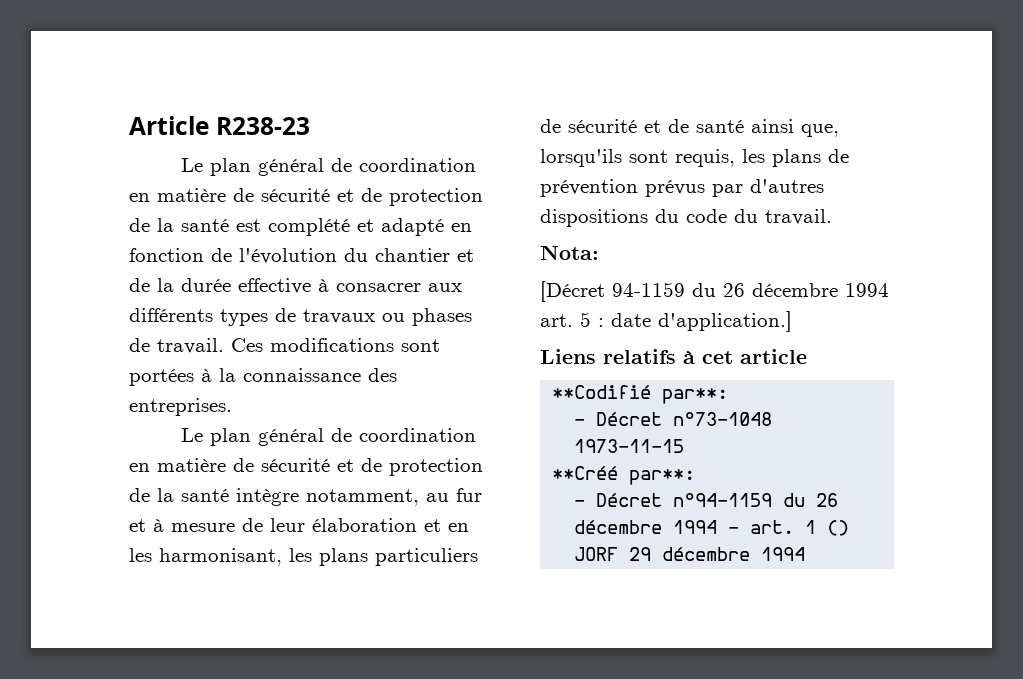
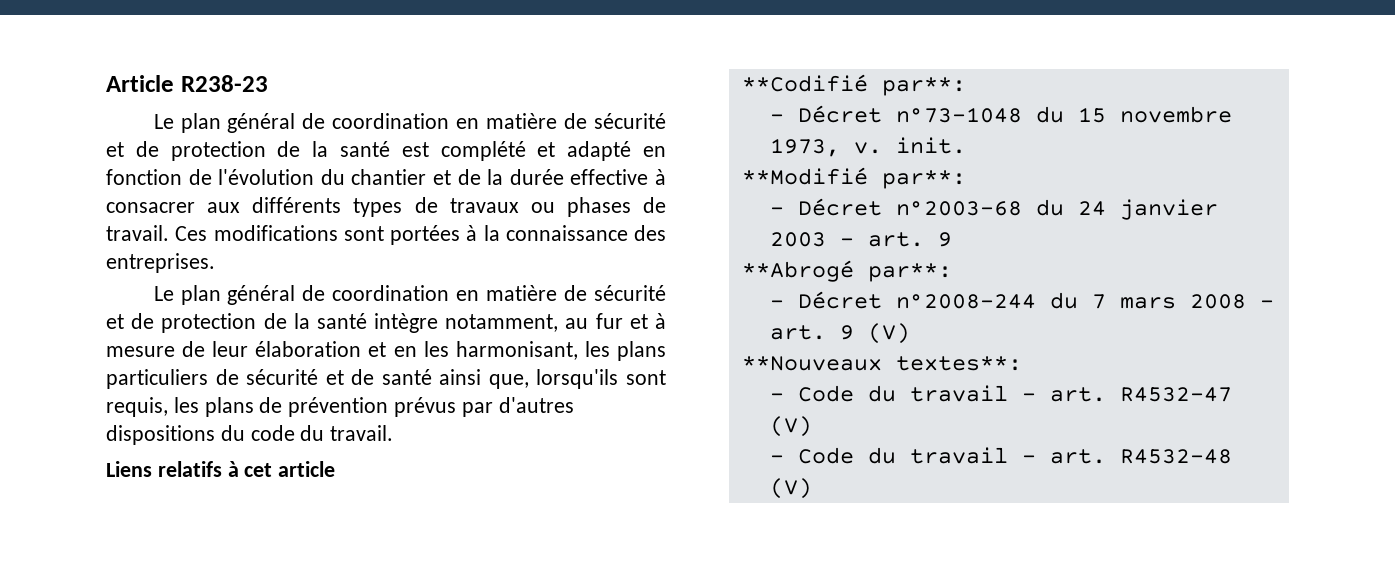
[540,245,599,260] [540,281,889,302] [540,311,792,332] // Nota: // [Décret 94-1159 du 26 décembre 1994 art. 5 : date d'application.] -> (394, 433) none
[574,439,685,453] [552,466,696,485] [574,493,839,507] [574,520,850,536] [574,547,806,561] 1973-11-15 // **Créé par**: // - Décret n°94-1159 du 26 décembre 1994 - art. 1 () JORF 29 décembre 1994 -> [1035,106,1232,123] [769,137,966,157] [741,167,966,189] [769,198,1218,220] [769,232,952,247] [741,260,952,282] [769,291,1274,309] [769,323,910,344] [741,356,1022,371] [769,385,1232,402] [769,416,812,437] [769,447,1232,464] [769,478,812,499] du 15 novembre 1973, v. init. // **Modifié par**: // - Décret n°2003-68 du 24 janvier 2003 - art. 9 // **Abrogé par**: // - Décret n°2008-244 du 7 mars 2008 - art. 9 (V) // **Nouveaux textes**: // - Code du travail - art. R4532-47 (V) // - Code du travail - art. R4532-48 (V)

